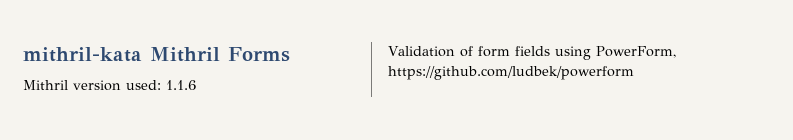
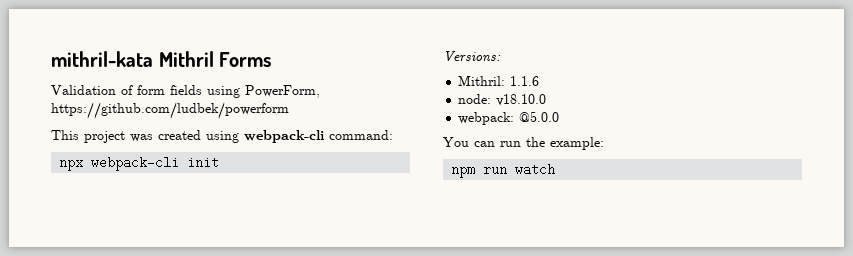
[23,80,196,91] // Mithril version used: 1.1.6 -> (272, 59) none
(634, 73) none -> [51,130,393,143] [59,156,220,171] [443,51,501,62] [458,75,540,86] [458,94,547,106] [458,111,560,125] [443,137,604,150] [451,163,556,178] // This project was created using webpack-cli command: // npx webpack-cli init // Versions: // Mithril: 1.1.6 // node: v18.10.0 // webpack: @5.0.0 // You can run the example: // npm run watch

